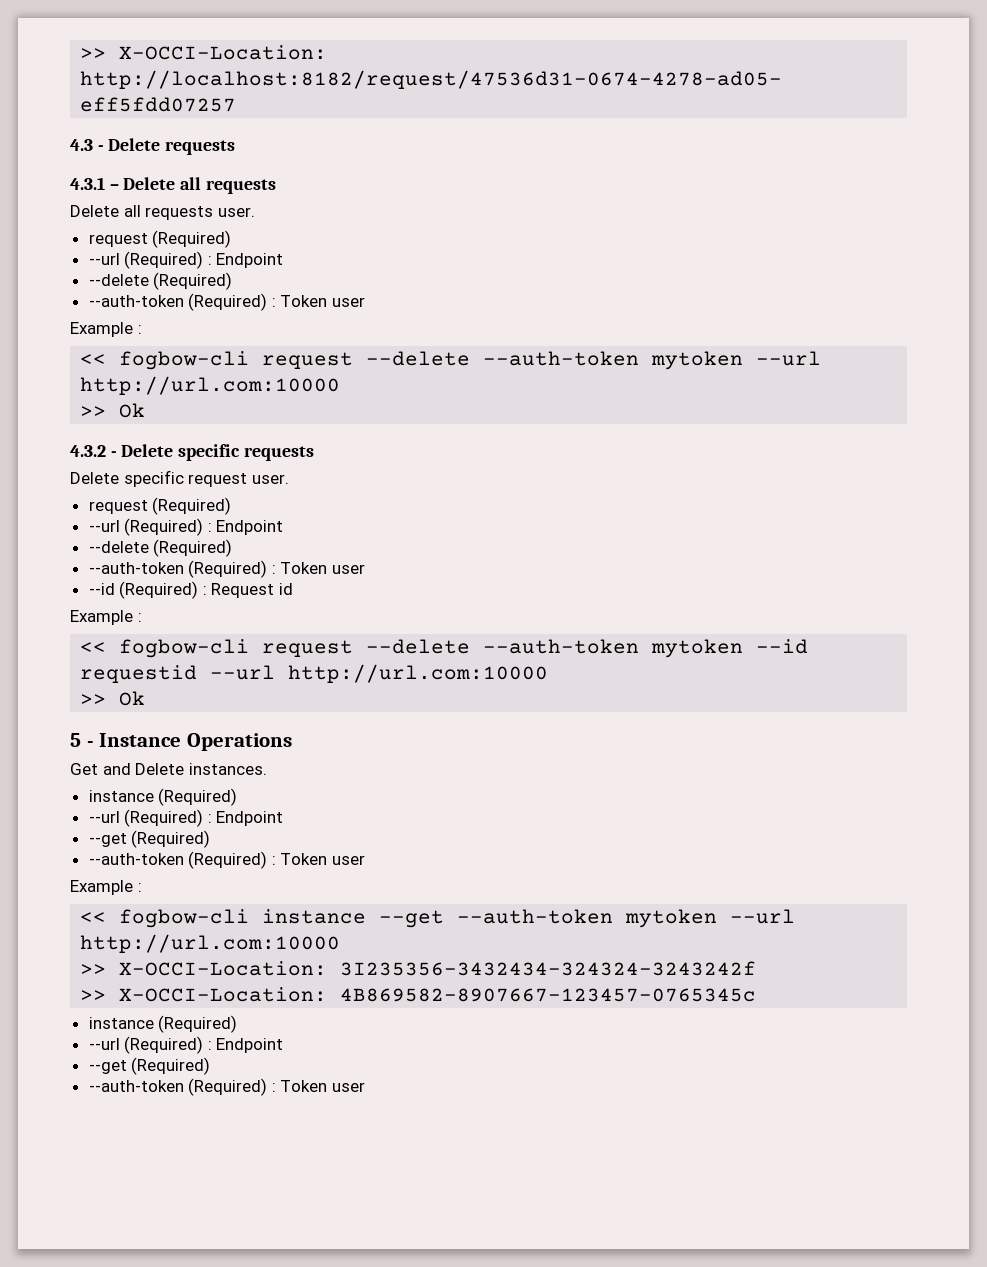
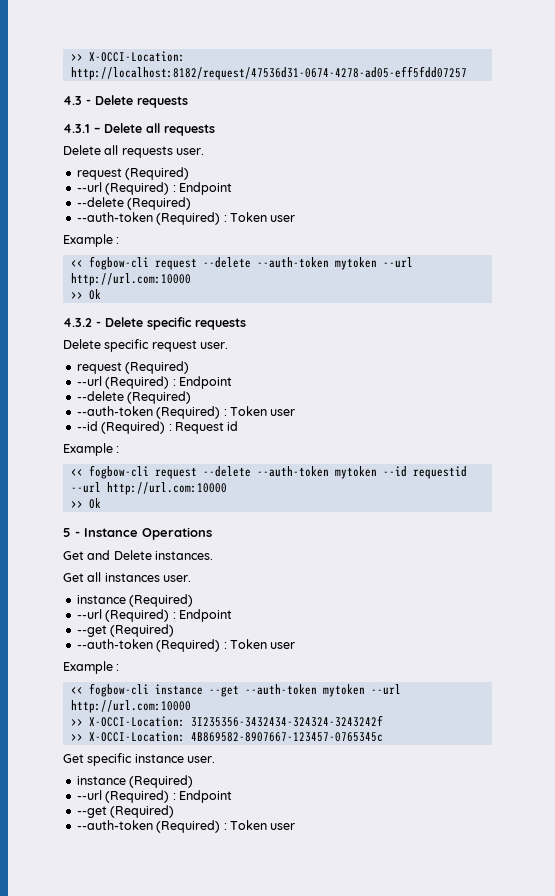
(267, 769) none -> [63,572,192,582] // Get all instances user.
(757, 995) none -> [63,753,216,766] // Get specific instance user.

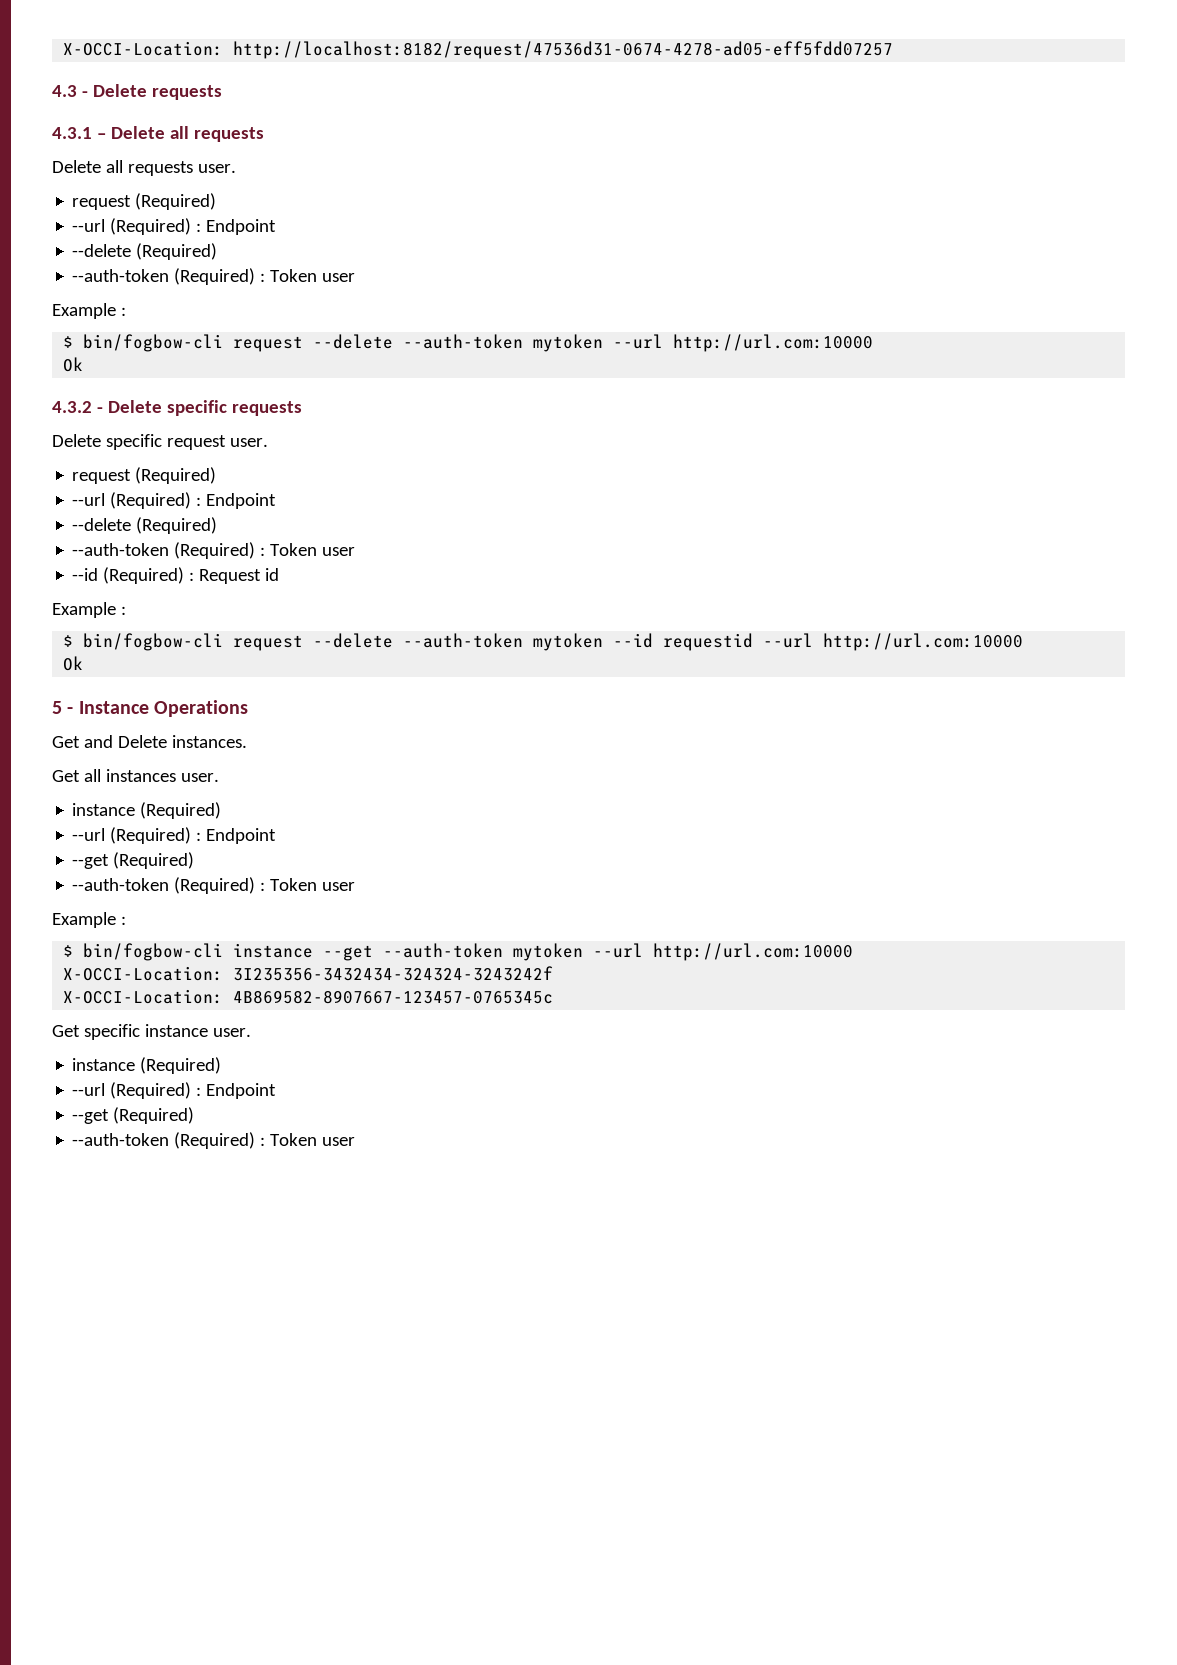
[70,53,83,61] >> -> (63, 48) none
[70,256,149,270] << fogbow-cli -> [63,334,224,352] $ bin/fogbow-cli
[70,291,83,299] >> -> (874, 343) none
[70,465,149,479] << fogbow-cli -> [63,633,224,651] $ bin/fogbow-cli
[70,500,83,508] >> -> (1024, 642) none
[70,683,149,697] << fogbow-cli -> [63,943,224,961] $ bin/fogbow-cli
[70,718,83,726] >> -> (854, 952) none
[70,733,83,741] >> -> (554, 973) none

